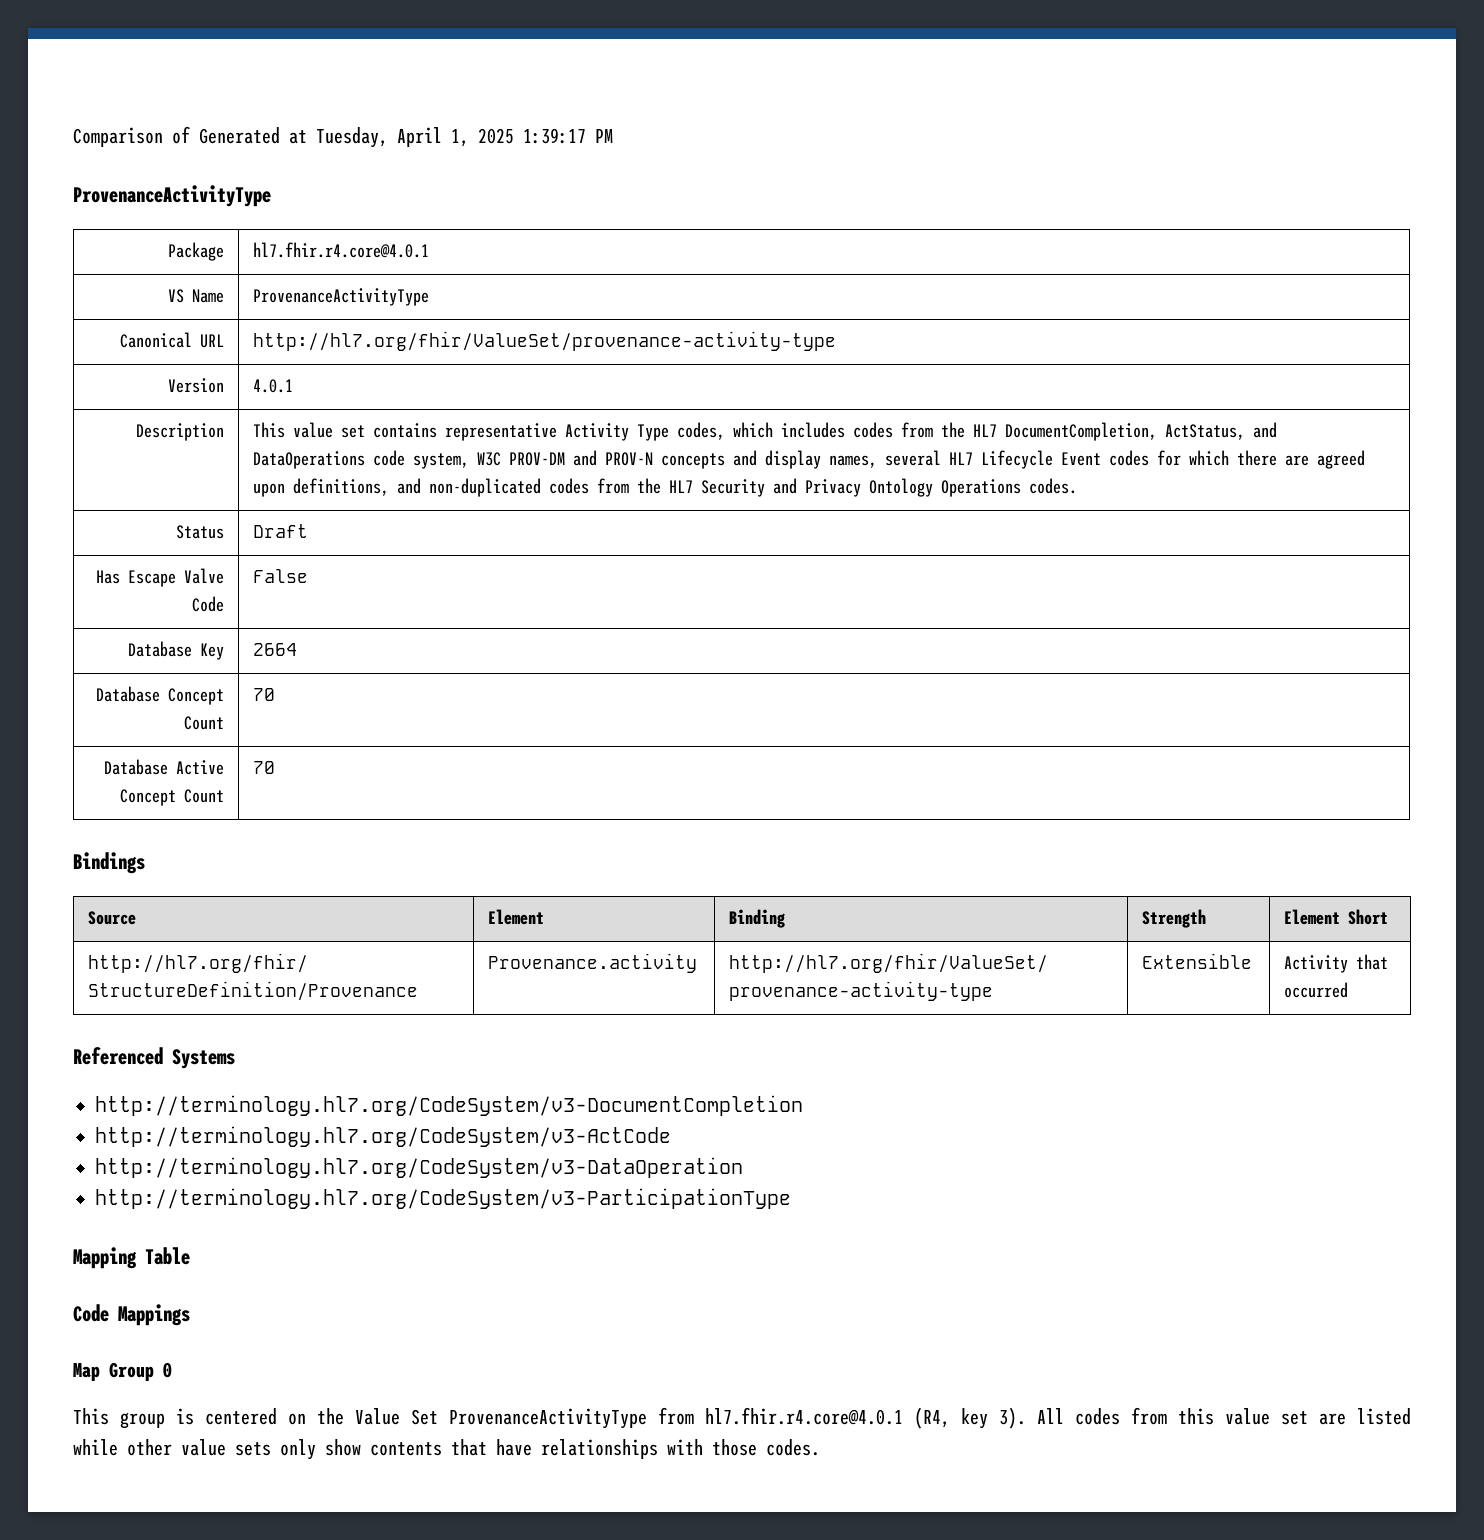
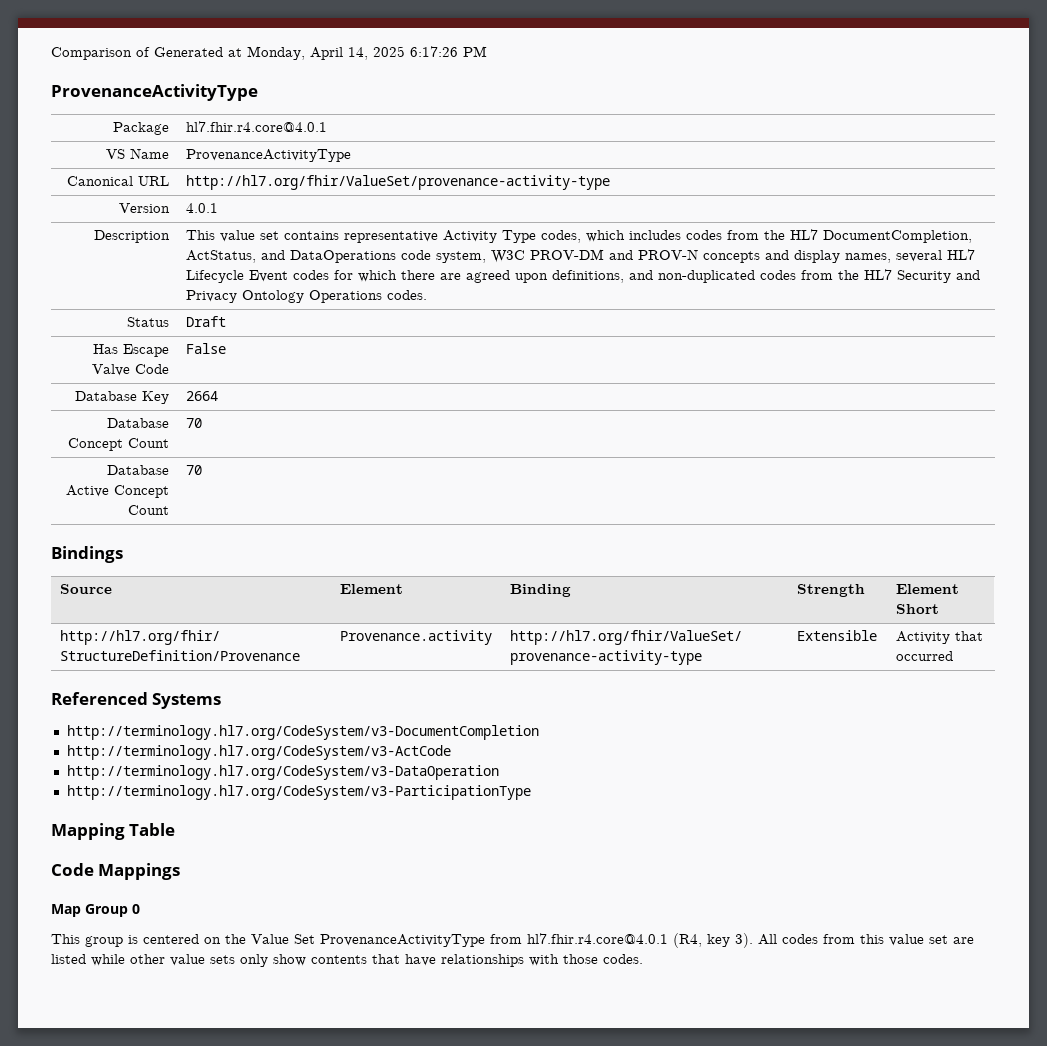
[316,127,586,148] Tuesday, April 1, 2025 1:39:17 -> [247,46,458,60] Monday, April 14, 2025 6:17:26

